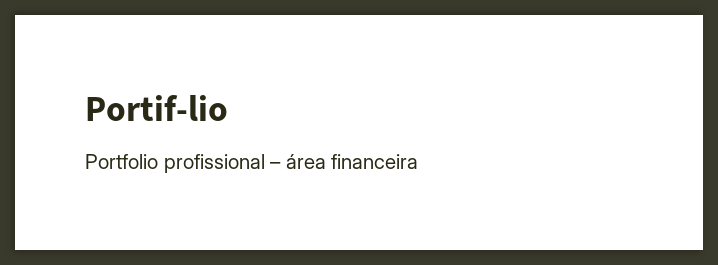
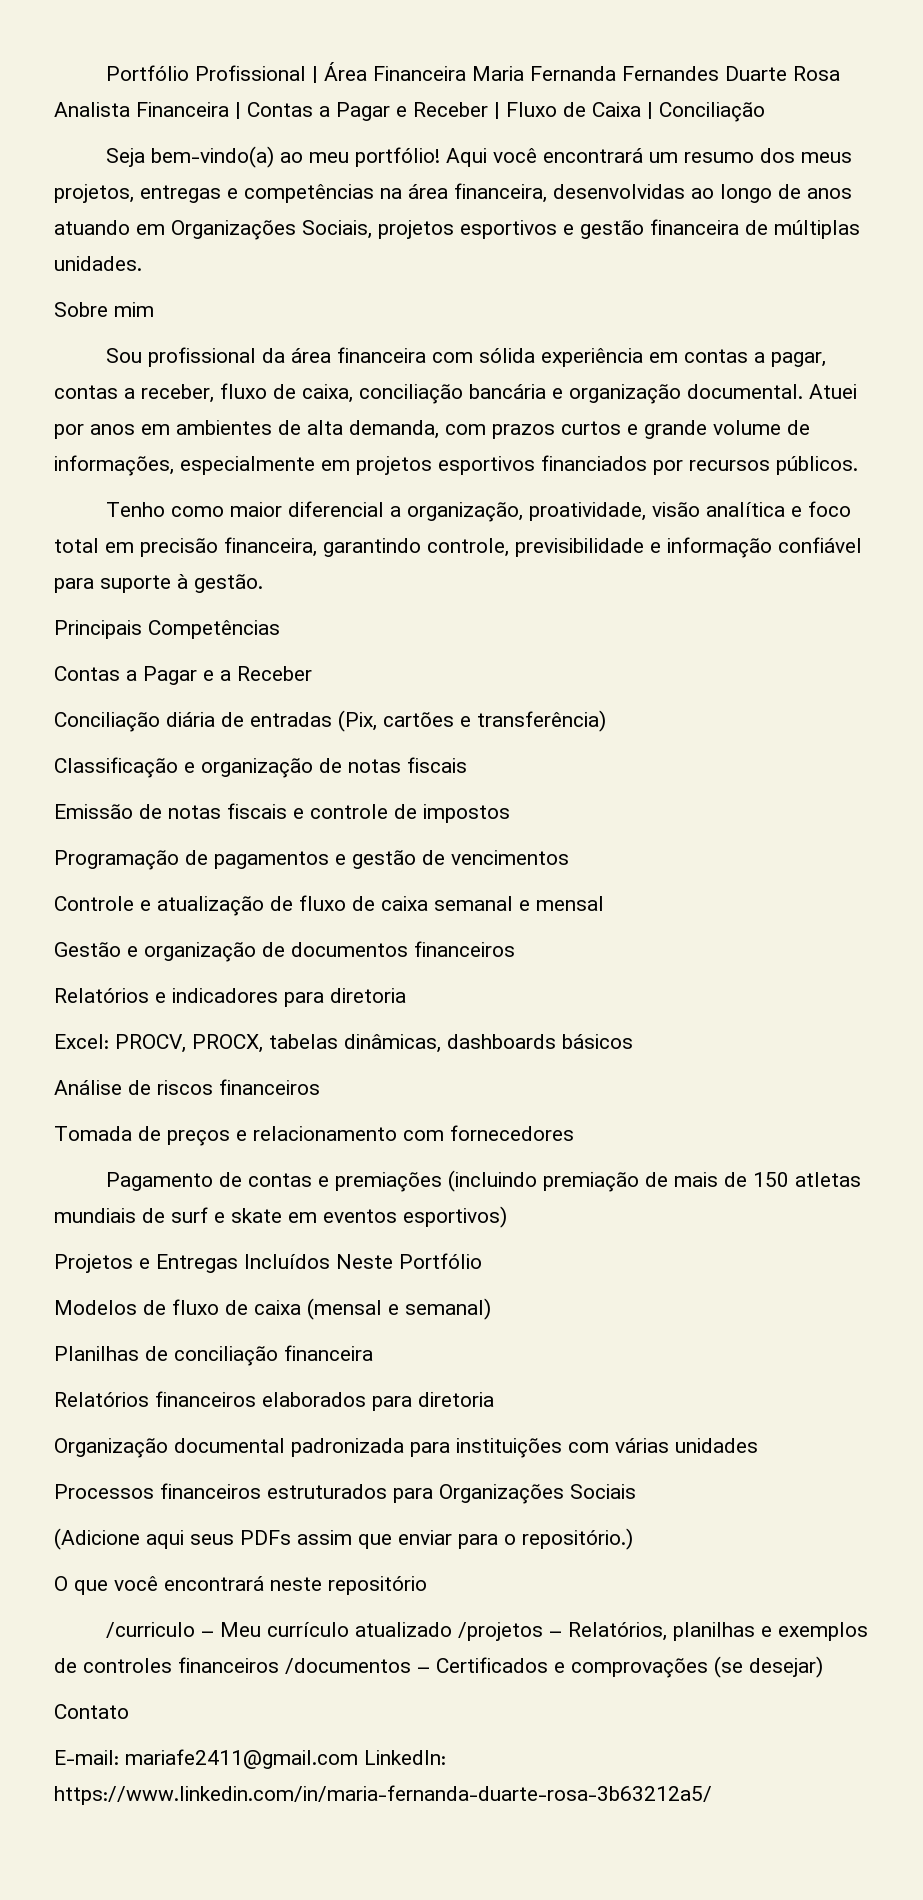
[85,95,228,121] [85,154,419,173] Portif-lio // Portfolio profissional – área financeira -> [106,62,841,83] [54,102,765,122] [106,146,853,168] [54,183,852,203] [54,219,860,240] [54,256,142,271] [54,302,154,317] [106,347,827,367] [54,383,857,404] [54,420,810,439] [54,455,858,476] [106,501,852,522] [54,537,862,558] [54,574,263,593] [54,620,280,639] [54,666,312,685] [54,710,606,732] [54,757,467,778] [54,803,510,823] [54,850,569,870] [54,895,604,916] [54,941,515,962] [54,988,406,1007] [54,1034,633,1053] [54,1079,320,1095] [54,1125,574,1146] [106,1170,862,1192] [54,1206,507,1228] [54,1253,482,1273] [54,1298,491,1320] [54,1345,373,1366] [54,1391,494,1411] [54,1438,758,1458] [54,1483,636,1504] [54,1528,633,1550] [54,1576,427,1595] [106,1622,869,1641] [54,1656,823,1678] [54,1704,129,1719] [54,1749,446,1769] [54,1785,712,1805] Portfólio Profissional | Área Financeira Maria Fernanda Fernandes Duarte Rosa Analista Financeira | Contas a Pagar e Receber | Fluxo de Caixa | Conciliação // Seja bem-vindo(a) ao meu portfólio! Aqui você encontrará um resumo dos meus projetos, entregas e competências na área financeira, desenvolvidas ao longo de anos atuando em Organizações Sociais, projetos esportivos e gestão financeira de múltiplas unidades. // Sobre mim // Sou profissional da área financeira com sólida experiência em contas a pagar, contas a receber, fluxo de caixa, conciliação bancária e organização documental. Atuei por anos em ambientes de alta demanda, com prazos curtos e grande volume de informações, especialmente em projetos esportivos financiados por recursos públicos. // Tenho como maior diferencial a organização, proatividade, visão analítica e foco total em precisão financeira, garantindo controle, previsibilidade e informação confiável para suporte à gestão. // Principais Competências // Contas a Pagar e a Receber // Conciliação diária de entradas (Pix, cartões e transferência) // Classificação e organização de notas fiscais // Emissão de notas fiscais e controle de impostos // Programação de pagamentos e gestão de vencimentos // Controle e atualização de fluxo de caixa semanal e mensal // Gestão e organização de documentos financeiros // Relatórios e indicadores para diretoria // Excel: PROCV, PROCX, tabelas dinâmicas, dashboards básicos // Análise de riscos financeiros // Tomada de preços e relacionamento com fornecedores // Pagamento de contas e premiações (incluindo premiação de mais de 150 atletas mundiais de surf e skate em eventos esportivos) // Projetos e Entregas Incluídos Neste Portfólio // Modelos de fluxo de caixa (mensal e semanal) // Planilhas de conciliação financeira // Relatórios financeiros elaborados para diretoria // Organização documental padronizada para instituições com várias unidades // Processos financeiros estruturados para Organizações Sociais // (Adicione aqui seus PDFs assim que enviar para o repositório.) // O que você encontrará neste repositório // /curriculo – Meu currículo atualizado /projetos – Relatórios, planilhas e exemplos de controles financeiros /documentos – Certificados e comprovações (se desejar) // Contato // E-mail: mariafe2411@gmail.com LinkedIn: https://www.linkedin.com/in/maria-fernanda-duarte-rosa-3b63212a5/

